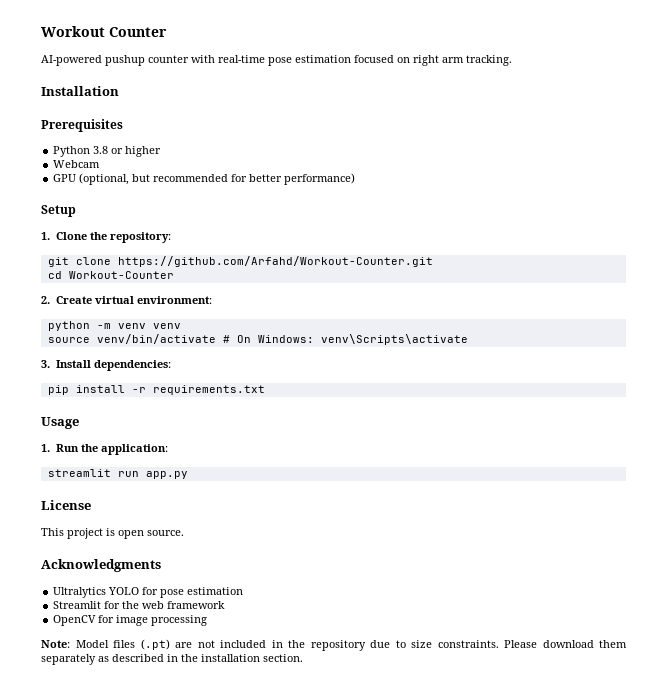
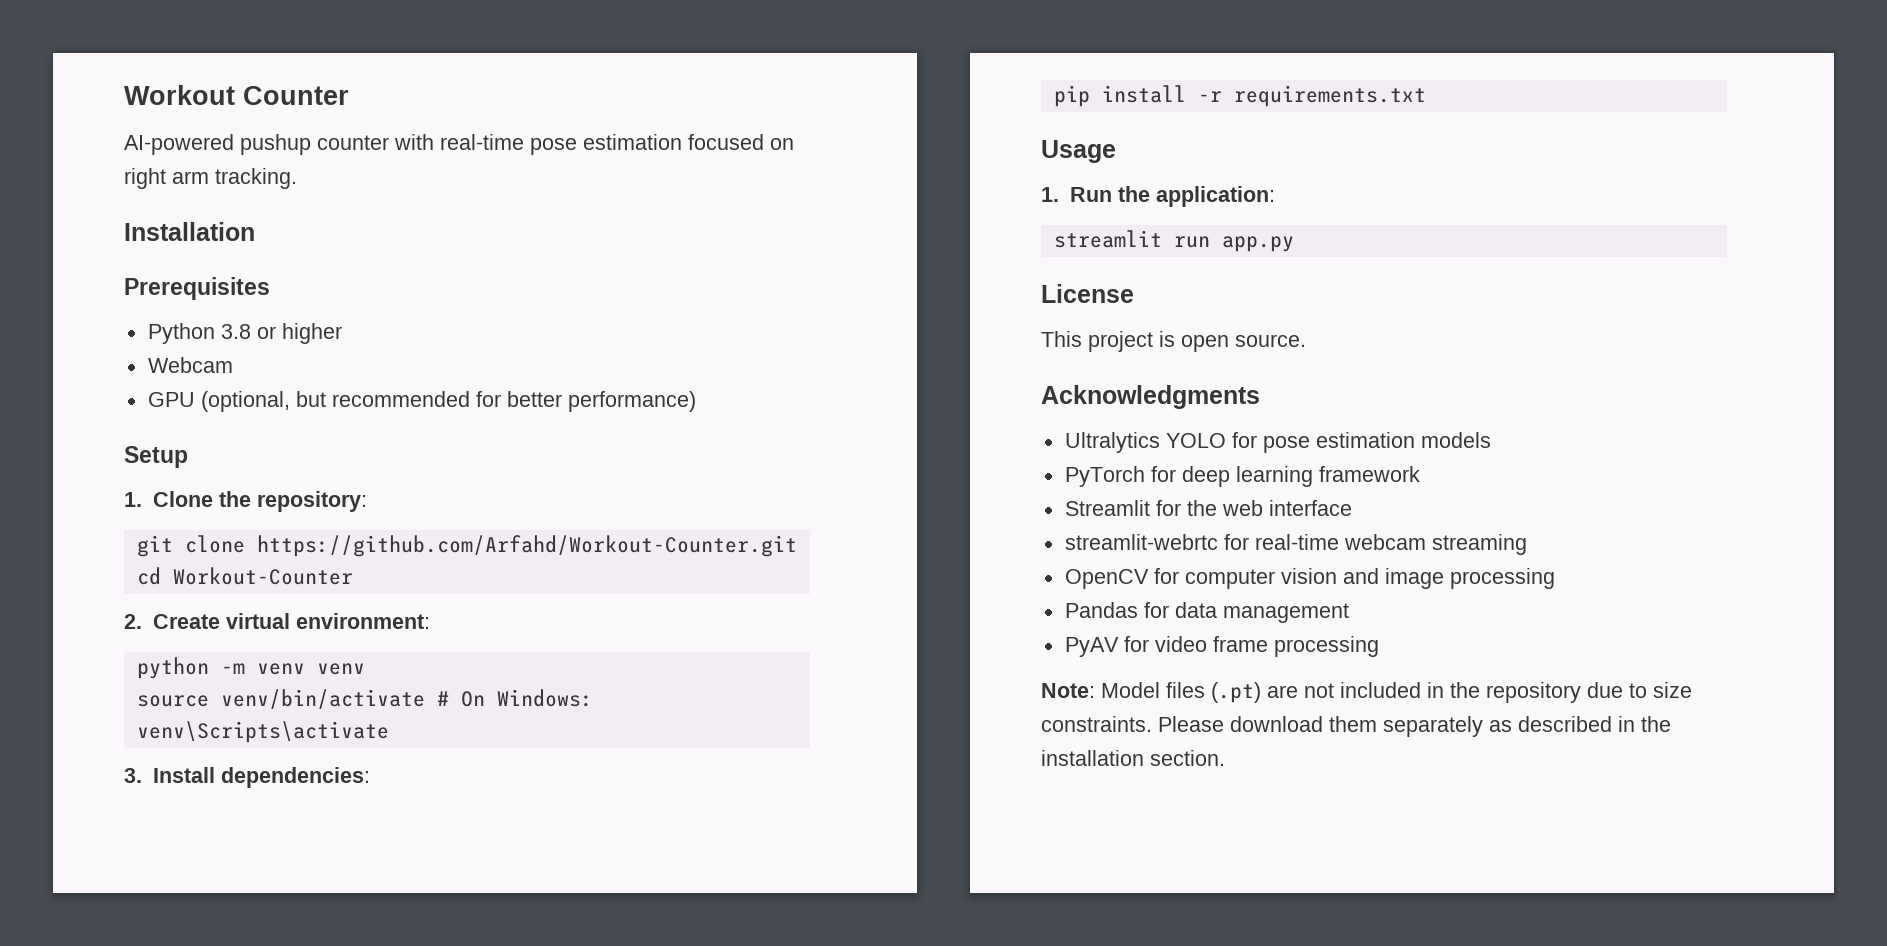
[53,601,226,609] // Streamlit for the web framework -> [1420,432,1491,448] [1064,466,1420,487] [1064,500,1352,516] [1064,534,1527,555] models // PyTorch for deep learning framework // Streamlit for the web interface // streamlit-webrtc for real-time webcam streaming
(115, 619) none -> [1184,568,1379,589] computer vision and
(208, 620) none -> [1064,602,1349,623] [1064,636,1379,657] // Pandas for data management // PyAV for video frame processing

